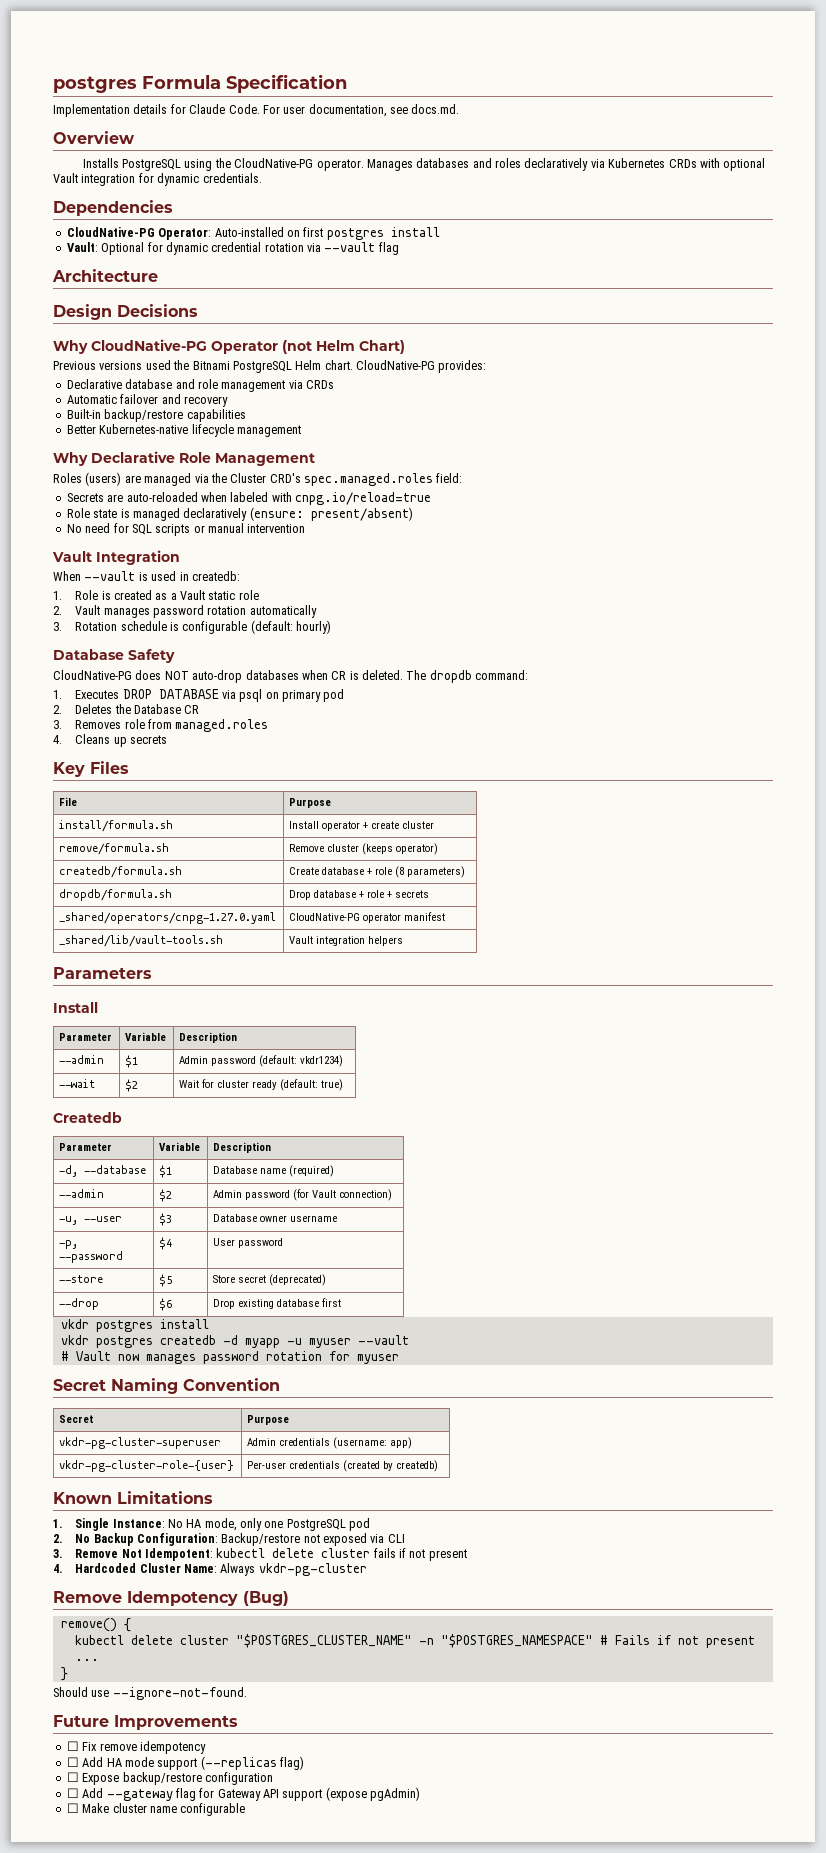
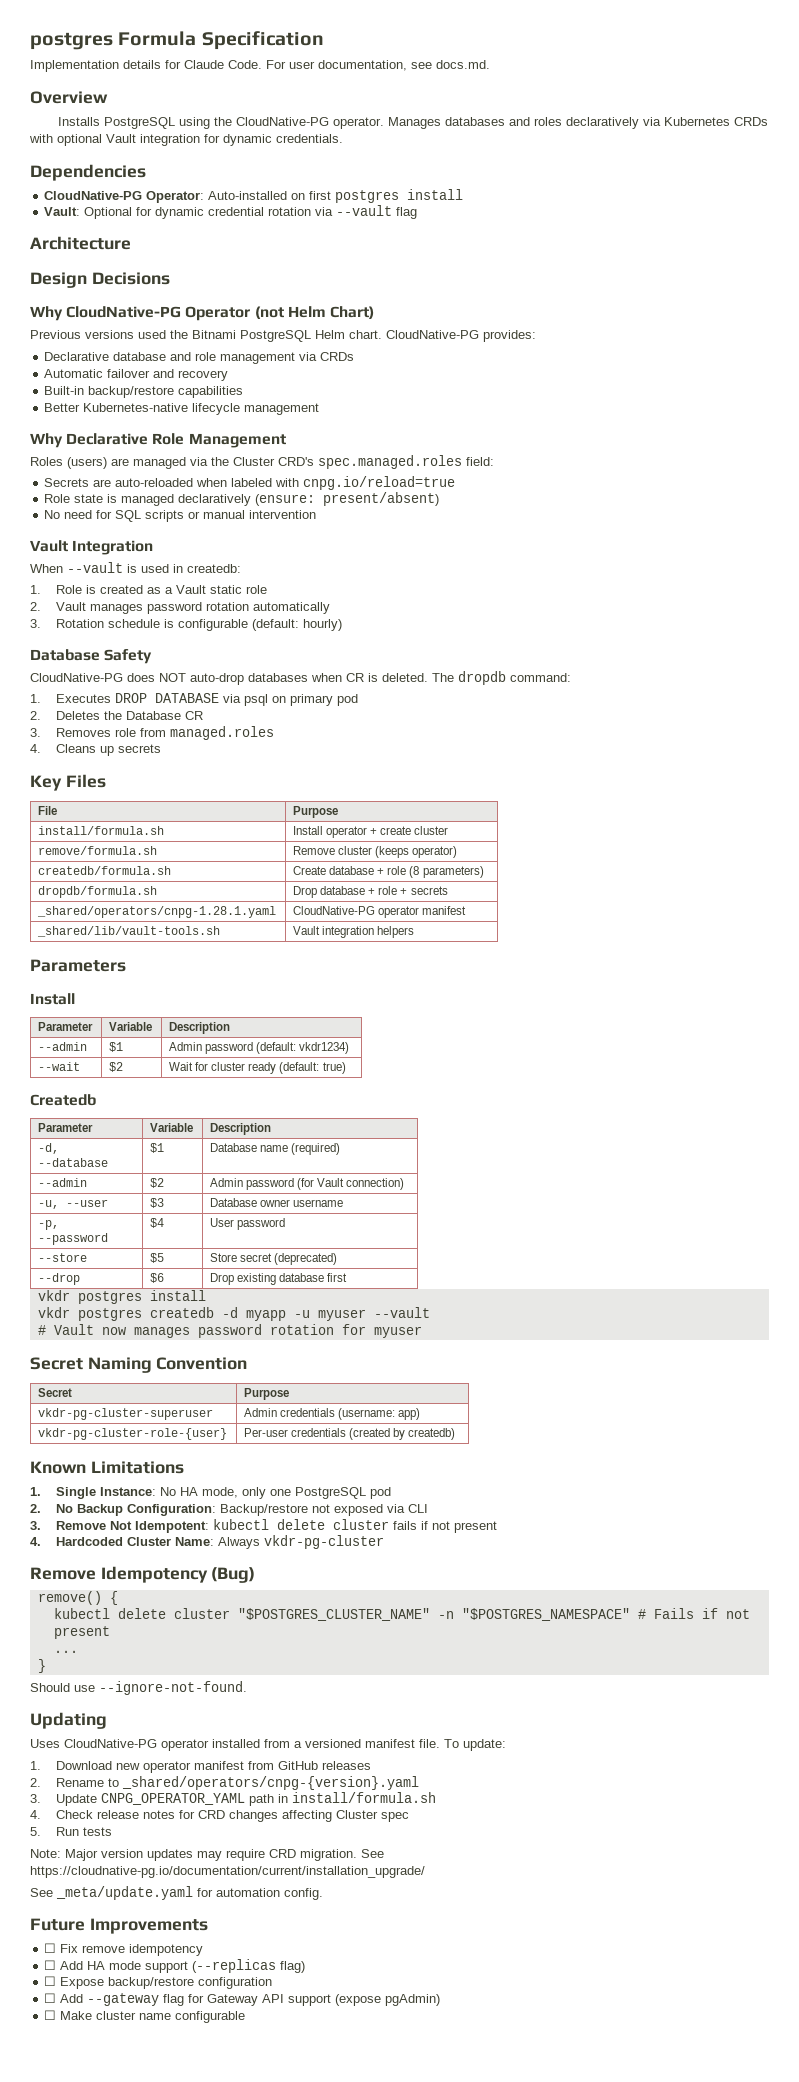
[59,912,277,924] _shared/operators/cnpg-1.27.0.yaml -> [37,906,277,918] _shared/operators/cnpg-1.28.1.yaml
(247, 1693) none -> [30,1712,107,1729] [30,1739,506,1751] [30,1761,371,1773] [30,1776,419,1790] [30,1792,436,1806] [30,1810,409,1822] [30,1827,112,1836] [30,1849,384,1861] [30,1866,425,1878] [30,1886,323,1900] // Updating // Uses CloudNative-PG operator installed from a versioned manifest file. To update: // 1. Download new operator manifest from GitHub releases // 2. Rename to _shared/operators/cnpg-{version}.yaml // 3. Update CNPG_OPERATOR_YAML path in install/formula.sh // 4. Check release notes for CRD changes affecting Cluster spec // 5. Run tests // Note: Major version updates may require CRD migration. See https://cloudnative-pg.io/documentation/current/installation_upgrade/ // See _meta/update.yaml for automation config.

